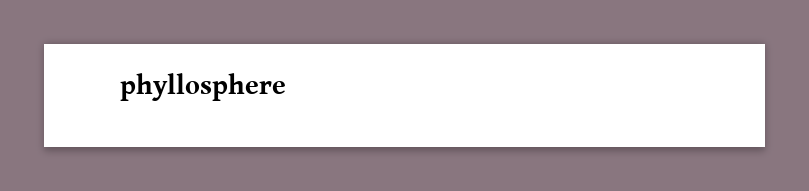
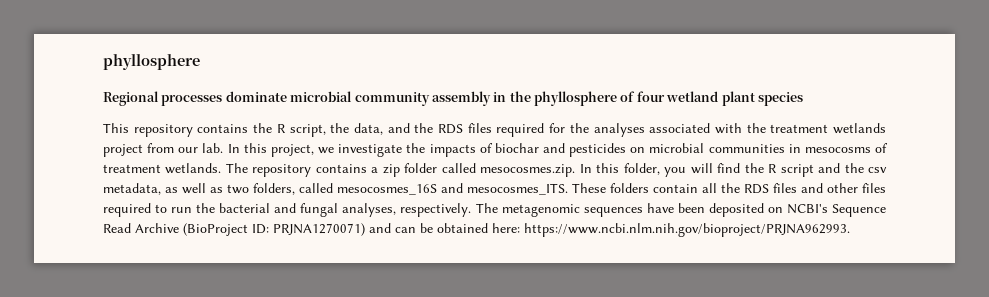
[120,73,286,101] phyllosphere -> [103,54,200,70] [103,91,803,106] [103,123,887,137] [103,143,888,157] [103,163,888,177] [103,183,886,195] [103,203,886,217] [103,223,850,237] phyllosphere // Regional processes dominate microbial community assembly in the phyllosphere of four wetland plant species // This repository contains the R script, the data, and the RDS files required for the analyses associated with the treatment wetlands project from our lab. In this project, we investigate the impacts of biochar and pesticides on microbial communities in mesocosms of treatment wetlands. The repository contains a zip folder called mesocosmes.zip. In this folder, you will find the R script and the csv metadata, as well as two folders, called mesocosmes_16S and mesocosmes_ITS. These folders contain all the RDS files and other files required to run the bacterial and fungal analyses, respectively. The metagenomic sequences have been deposited on NCBI's Sequence Read Archive (BioProject ID: PRJNA1270071) and can be obtained here: https://www.ncbi.nlm.nih.gov/bioproject/PRJNA962993.

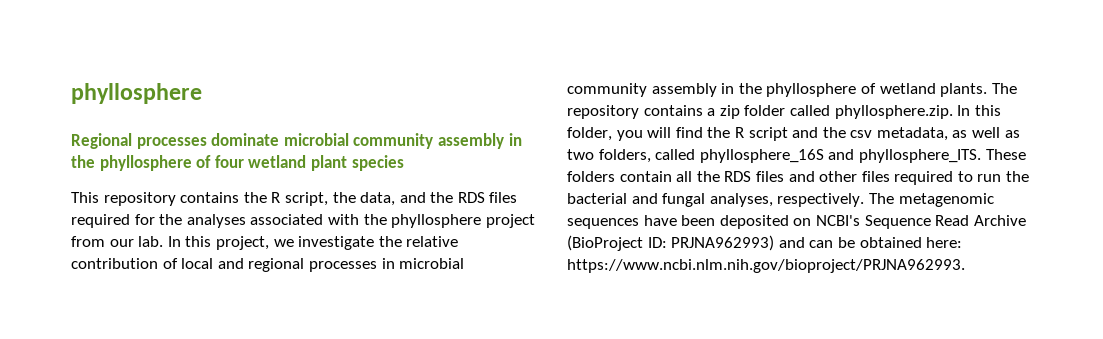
[770,123,887,134] treatment wetlands -> [391,214,482,228] phyllosphere
[429,143,888,157] [103,163,222,174] impacts of biochar and pesticides on microbial communities in mesocosms of treatment wetlands. -> [406,236,459,247] [71,258,465,272] [567,83,988,97] relative contribution of local and regional processes in microbial community assembly in the phyllosphere of wetland plants.
[480,164,576,177] mesocosmes.zip. -> [834,105,953,119] phyllosphere.zip.
[337,183,568,195] mesocosmes_16S and mesocosmes_ITS. -> [699,149,981,163] phyllosphere_16S and phyllosphere_ITS.
[273,223,365,236] PRJNA1270071) -> [671,235,775,251] PRJNA962993)

